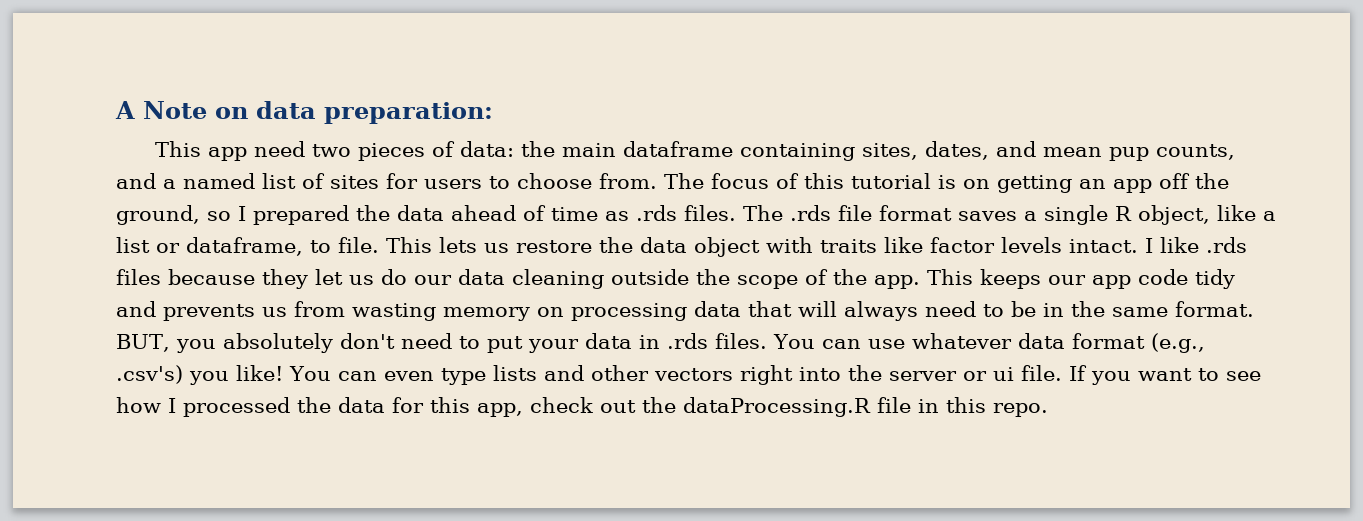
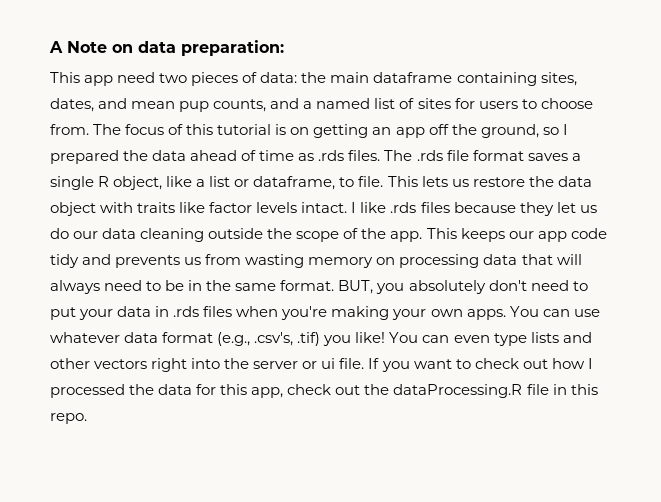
[714,333,767,349] files. -> [203,306,506,320] files when you're making your own apps.
[116,365,183,384] .csv's) -> [254,332,321,346] .csv's, .tif)
[1225,371,1261,381] see -> [474,358,548,369] check out

